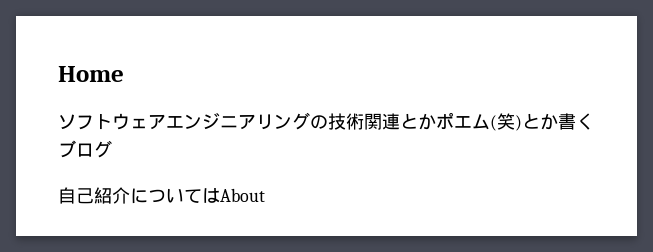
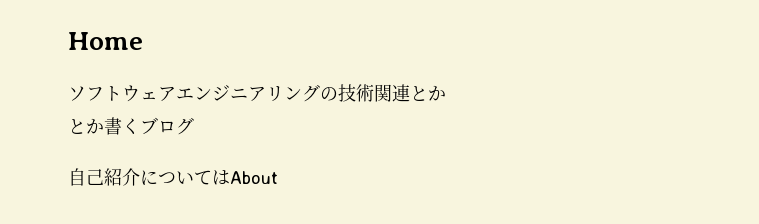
[436,112,522,131] ポエム(笑) -> (446, 93) //

